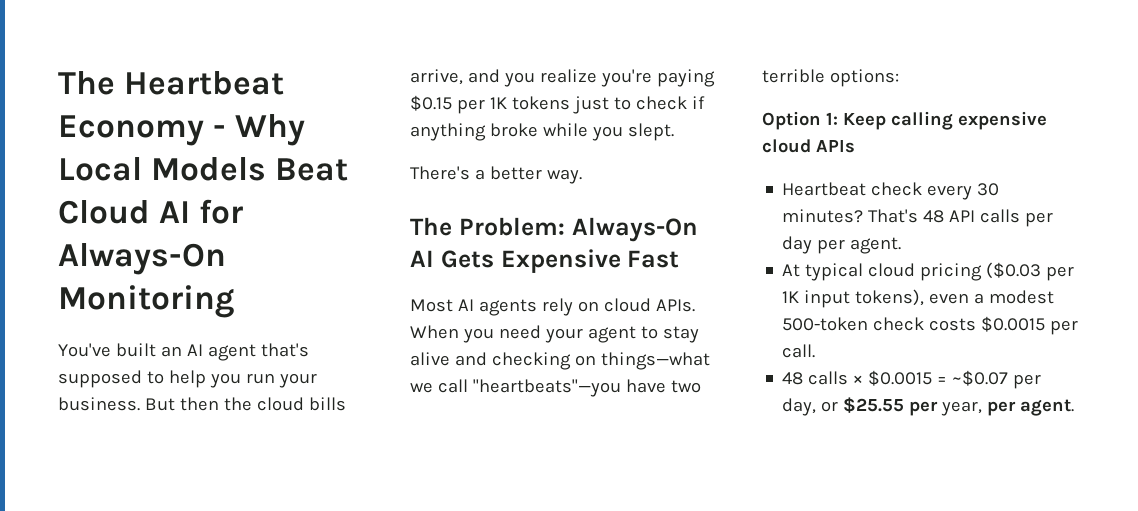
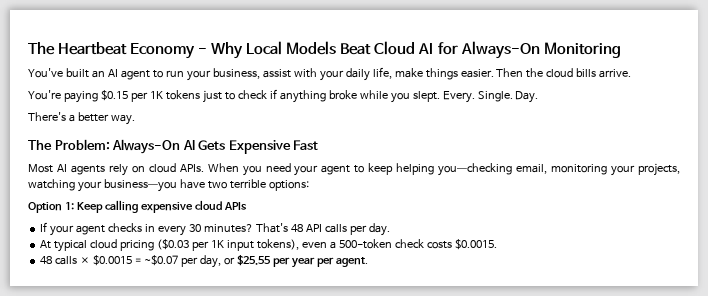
[260,343,309,357] [58,370,317,388] [58,397,346,411] [410,69,652,87] that's supposed to help you run your business. But then the cloud bills arrive, and you realize you're -> [152,67,632,81] [28,90,61,100] to run your business, assist with your daily life, make things easier. Then the cloud bills arrive. // You're
(674, 132) none -> [442,91,539,103] Every. Single. Day.
[662,326,699,343] [410,352,710,370] [410,379,621,397] stay alive and checking on things—what we call "heartbeats"—you -> [368,163,681,176] [28,179,177,192] keep helping you—checking email, monitoring your projects, watching your business—you
[782,182,923,196] Heartbeat check -> [40,222,155,236] If your agent checks in
[782,236,902,254] day per agent. -> [368,223,390,236] day.
[989,290,1055,304] modest -> (336, 245) none
[981,316,1079,335] [782,344,816,358] $0.0015 per call. -> [454,239,497,250] $0.0015.
[941,401,983,416] year, -> [290,257,315,268] year

